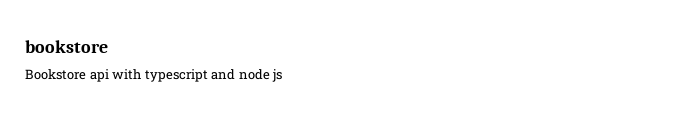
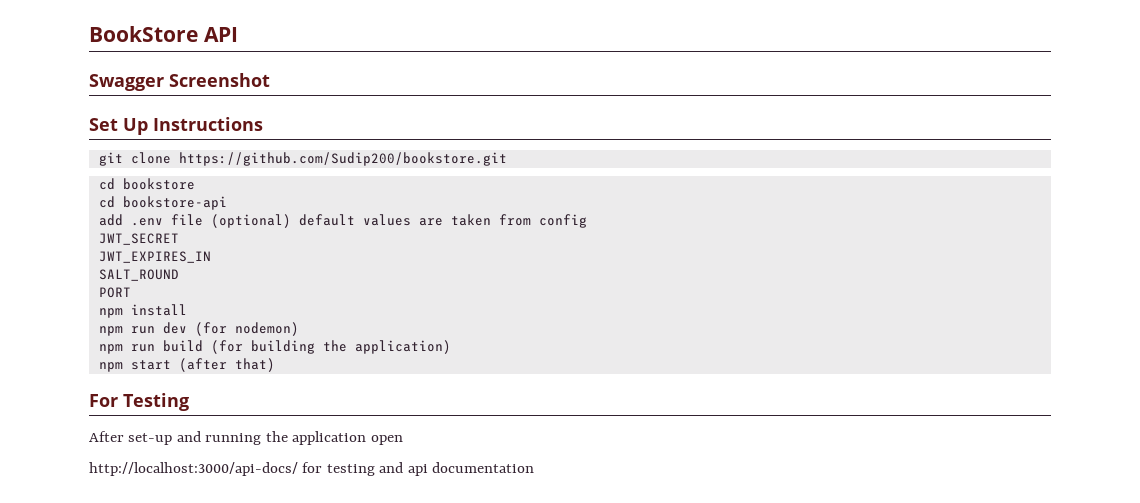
[25,40,108,53] [25,69,283,82] bookstore // Bookstore api with typescript and node js -> [89,26,238,42] [89,73,270,91] [89,117,263,135] [98,152,507,166] [98,178,195,190] [98,196,227,210] [98,214,587,228] [98,233,179,245] [98,251,211,263] [98,269,179,281] [98,287,131,298] [98,304,187,318] [98,322,299,336] [98,340,451,354] [98,358,275,372] [89,393,189,411] [89,431,403,445] [89,462,535,476] BookStore API // Swagger Screenshot // Set Up Instructions // git clone https://github.com/Sudip200/bookstore.git // cd bookstore // cd bookstore-api // add .env file (optional) default values are taken from config // JWT_SECRET // JWT_EXPIRES_IN // SALT_ROUND // PORT // npm install // npm run dev (for nodemon) // npm run build (for building the application) // npm start (after that) // For Testing // After set-up and running the application open // http://localhost:3000/api-docs/ for testing and api documentation

